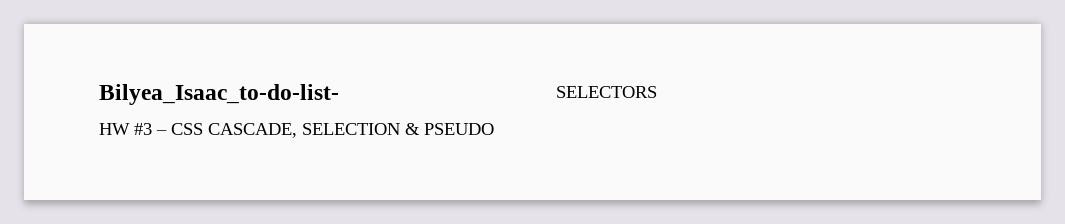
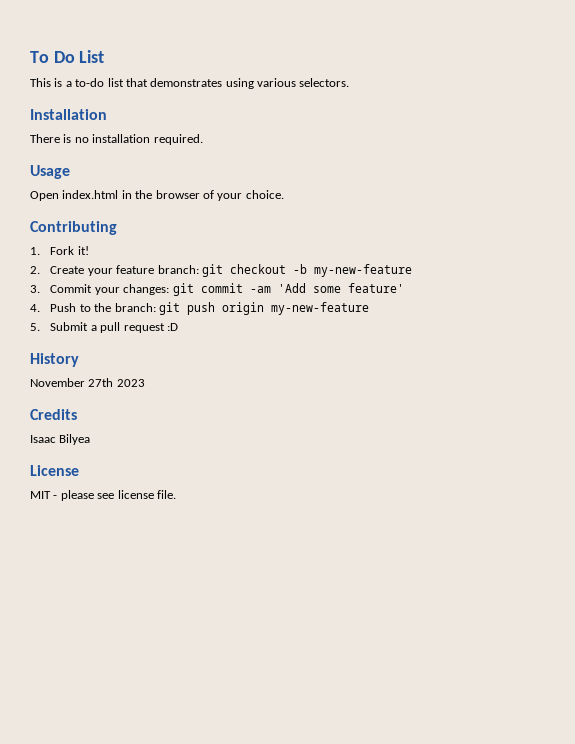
[99,84,339,105] [99,123,494,138] [556,86,657,98] Bilyea_Isaac_to-do-list- // HW #3 – CSS CASCADE, SELECTION & PSEUDO SELECTORS -> [30,50,105,63] [30,78,350,89] [30,109,107,120] [30,134,203,145] [30,165,70,179] [30,190,284,201] [30,221,117,235] [30,246,89,255] [30,264,412,277] [30,283,404,296] [30,302,369,315] [30,322,178,333] [30,353,79,367] [30,378,145,387] [30,409,77,420] [30,434,91,445] [30,465,79,476] [30,490,176,501] To Do List // This is a to-do list that demonstrates using various selectors. // Installation // There is no installation required. // Usage // Open index.html in the browser of your choice. // Contributing // 1. Fork it! // 2. Create your feature branch: git checkout -b my-new-feature // 3. Commit your changes: git commit -am 'Add some feature' // 4. Push to the branch: git push origin my-new-feature // 5. Submit a pull request :D // History // November 27th 2023 // Credits // Isaac Bilyea // License // MIT - please see license file.

